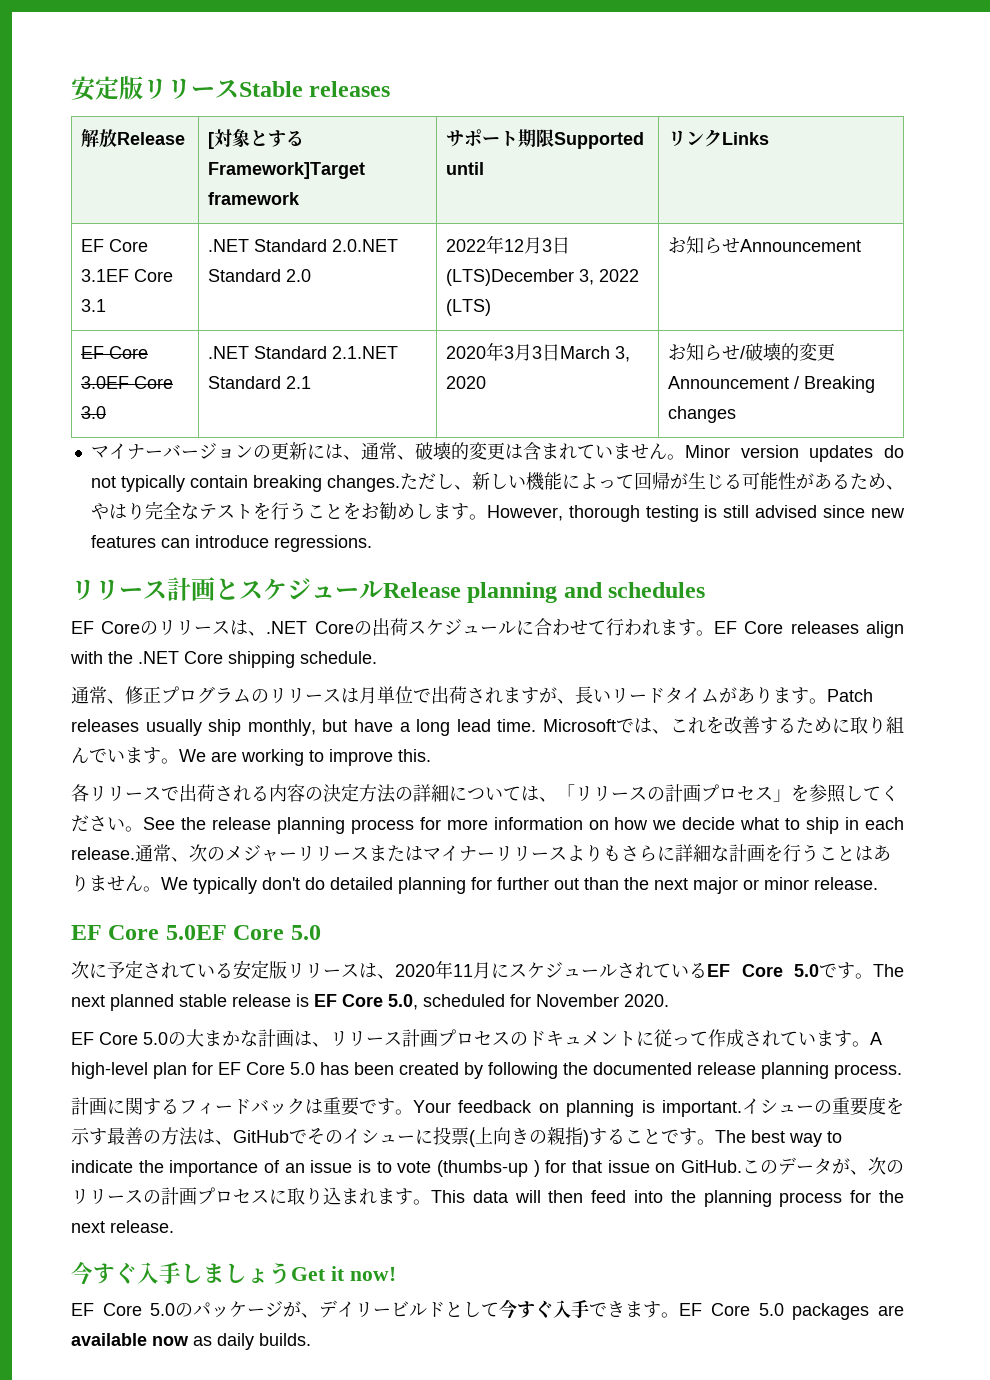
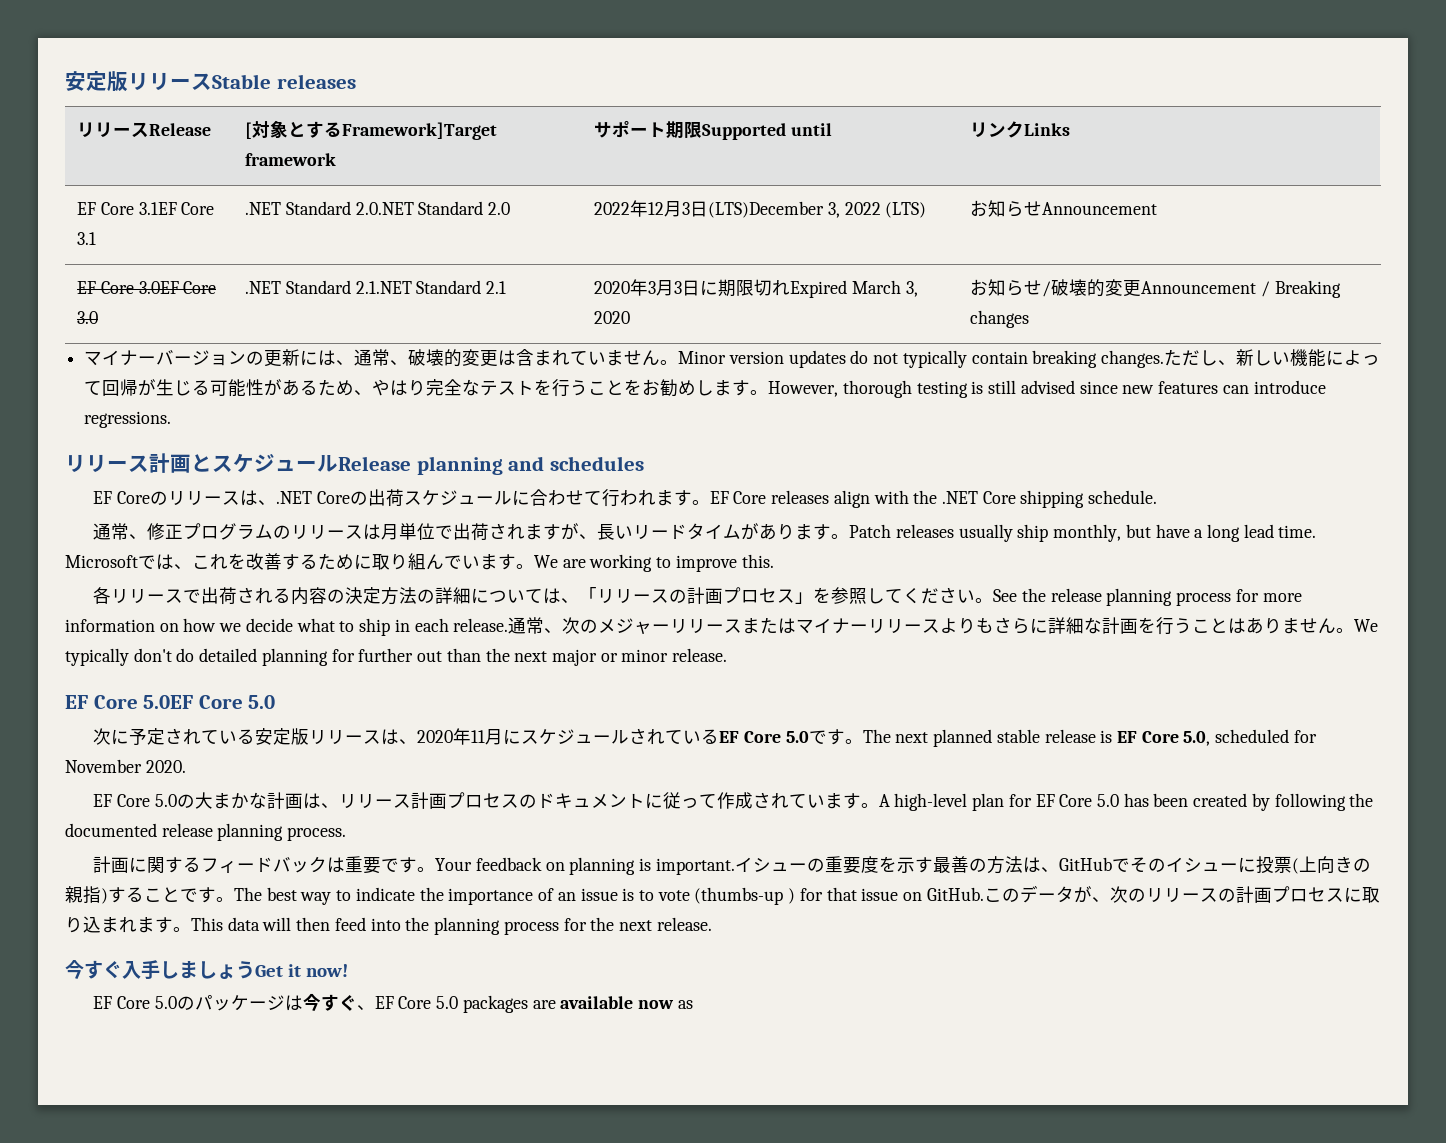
[81,129,118,148] 解放 -> [77,122,150,138] リリース
(561, 352) none -> [700,279,848,298] に期限切れExpired
[283,1299,680,1319] が、デイリービルドとして今すぐ入手できます。 -> [284,993,375,1011] は今すぐ、
[217,1333,311,1350] daily builds. -> (693, 1004) none

